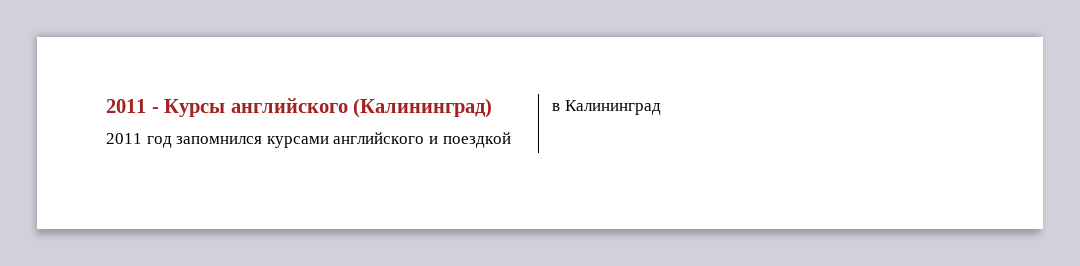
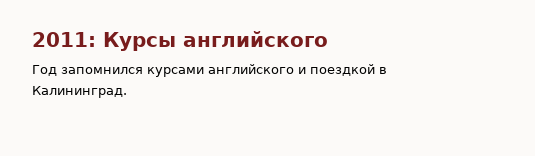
[106,99,159,113] 2011 - -> [32,32,96,47] 2011:
[353,98,493,118] [106,133,172,148] (Калининград) // 2011 год -> [32,65,57,76] // Год
[564,100,661,115] Калининград -> [32,86,127,98] Калининград.

